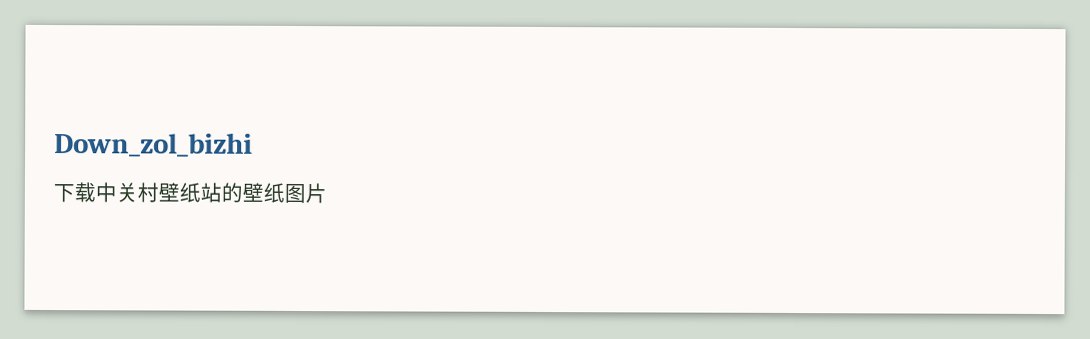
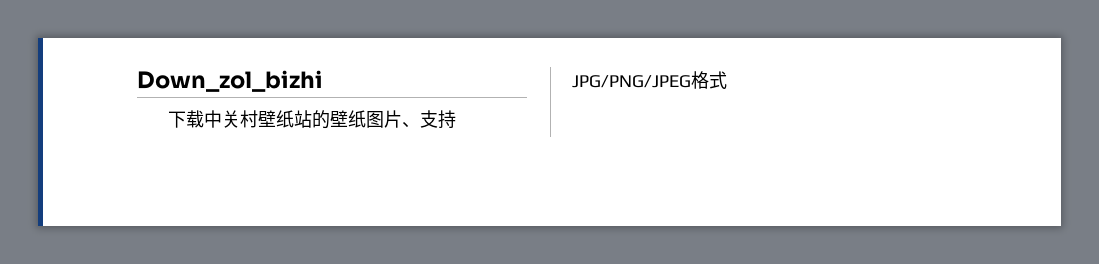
(327, 193) none -> [402,110,457,129] [572,71,727,89] 、支持JPG/PNG/JPEG格式

